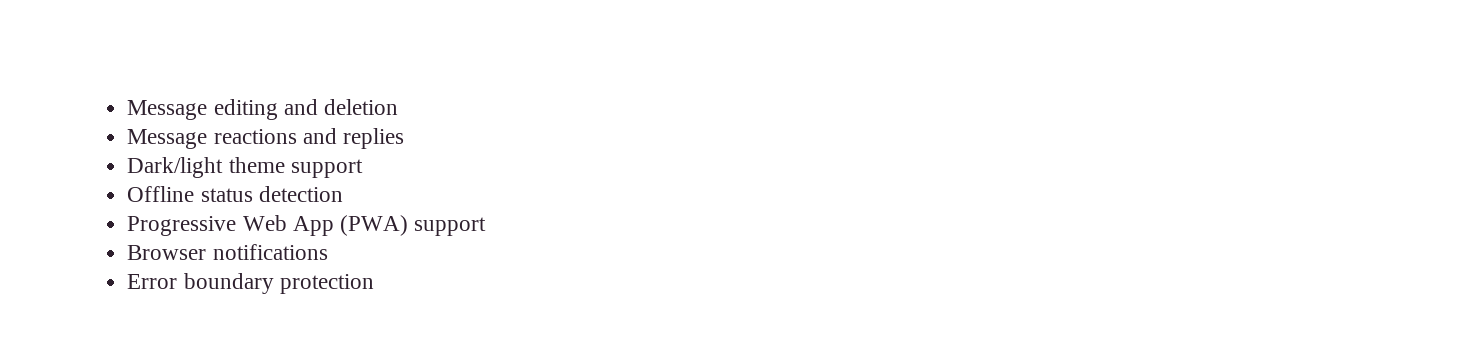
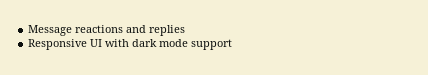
[127,99,398,120] [127,129,208,149] Message editing and deletion // Message -> [28,25,73,36] Message
[127,157,363,178] [127,186,343,202] [127,215,487,236] [127,244,328,260] [127,273,374,294] Dark/light theme support // Offline status detection // Progressive Web App (PWA) support // Browser notifications // Error boundary protection -> [28,39,233,50] Responsive UI with dark mode support

